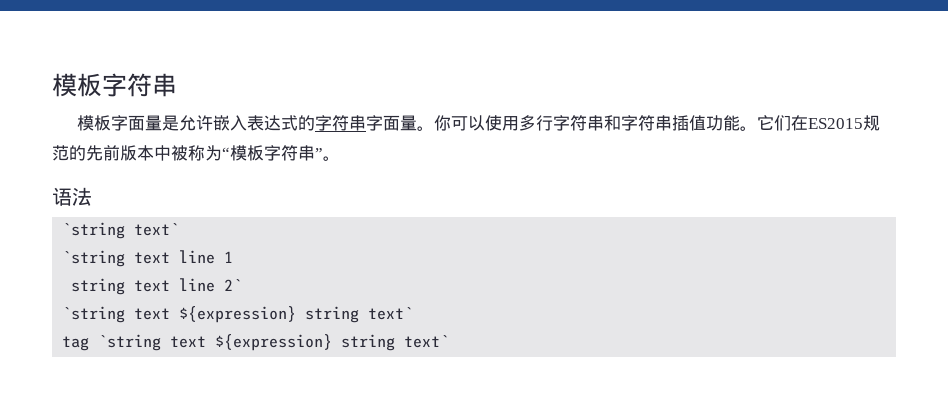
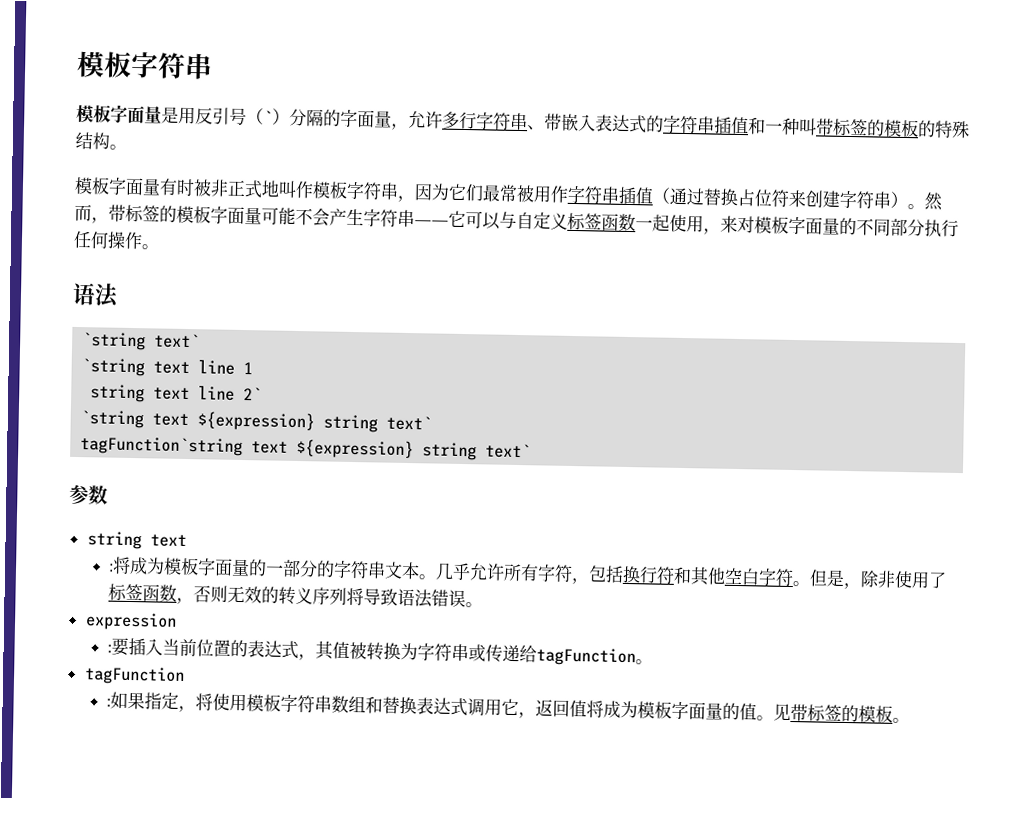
[179,115,214,131] 允许 -> [178,106,562,131] 用反引号（`）分隔的字面量，允许多行字符串、带
[366,115,881,131] [52,145,323,161] 字面量。你可以使用多行字符串和字符串插值功能。它们在ES2015规范的先前版本中被称为“模板字符串” -> [714,116,970,139] [75,131,127,150] [74,176,943,211] [74,203,959,237] [73,230,143,250] 插值和一种叫带标签的模板的特殊结构。 // 模板字面量有时被非正式地叫作模板字符串，因为它们最常被用作字符串插值（通过替换占位符来创建字符串）。然而，带标签的模板字面量可能不会产生字符串——它可以与自定义标签函数一起使用，来对模板字面量的不同部分执行任何操作
[62,334,450,351] tag `string text ${expression} string text` -> [80,436,532,461] [69,484,108,505] [86,531,187,550] [107,556,947,590] [107,583,483,608] [84,612,177,631] [106,637,653,667] [83,666,185,685] [105,691,910,724] tagFunction`string text ${expression} string text` // 参数 // string text // :将成为模板字面量的一部分的字符串文本。几乎允许所有字符，包括换行符和其他空白字符。但是，除非使用了标签函数，否则无效的转义序列将导致语法错误。 // expression // :要插入当前位置的表达式，其值被转换为字符串或传递给tagFunction。 // tagFunction // :如果指定，将使用模板字符串数组和替换表达式调用它，返回值将成为模板字面量的值。见带标签的模板。

